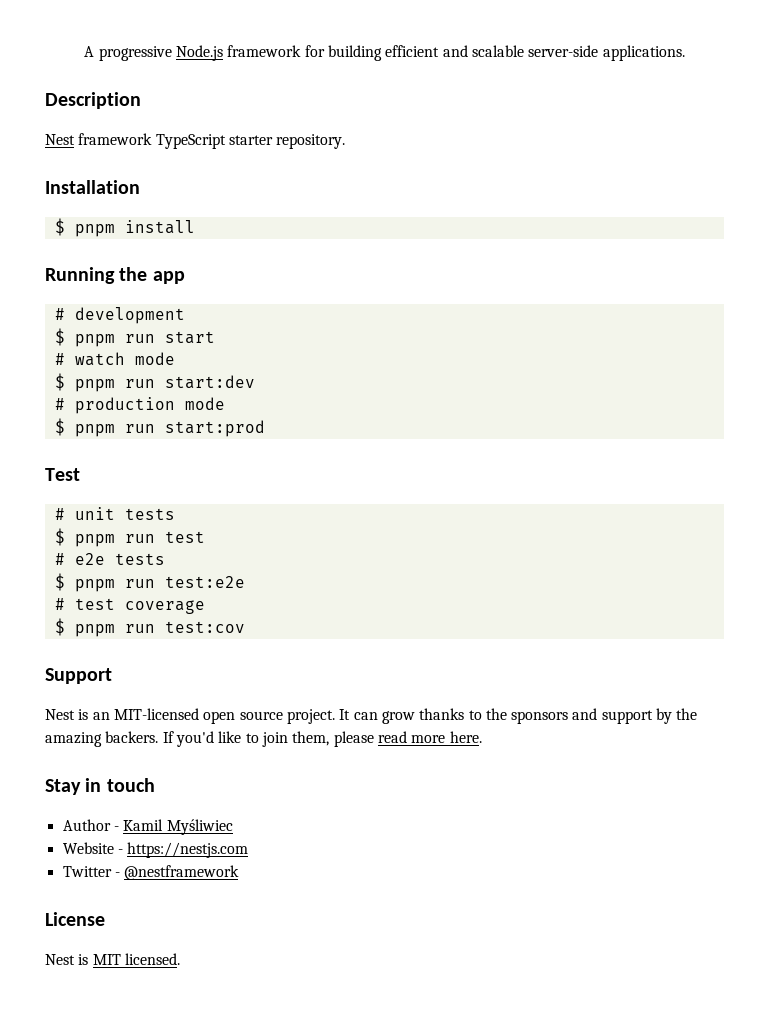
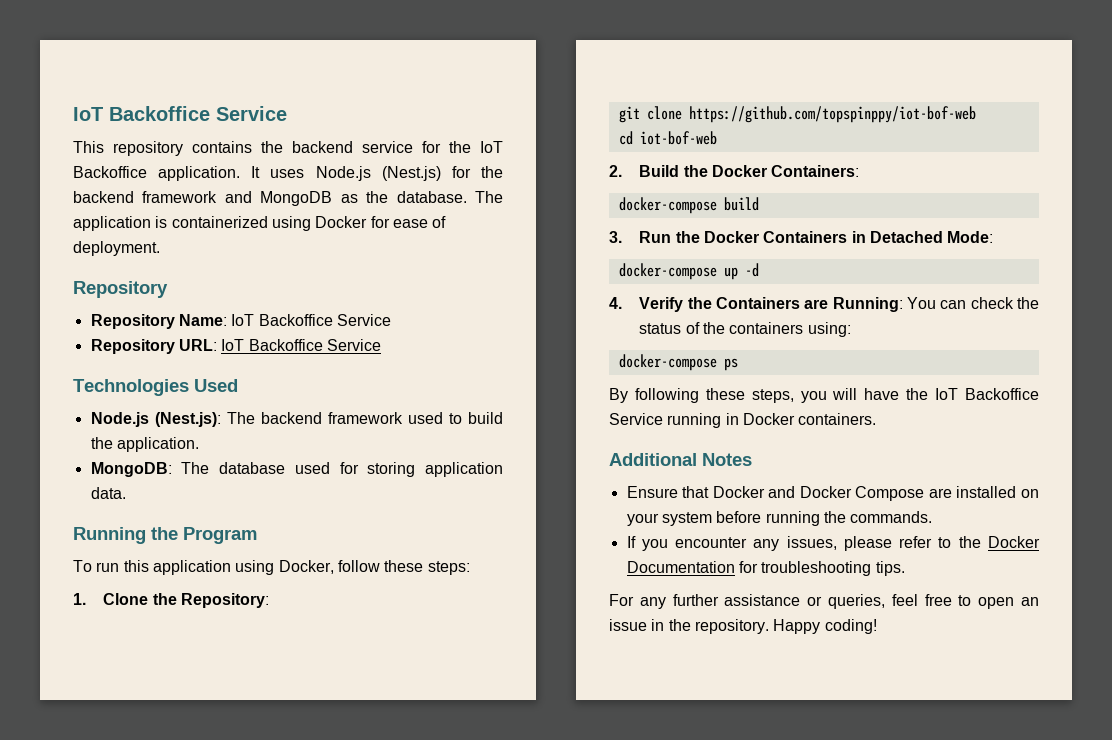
[84,45,685,61] [45,92,141,109] [45,133,346,149] [45,180,140,194] [54,218,195,237] [45,267,185,284] [54,307,185,324] [54,328,215,347] [54,352,175,366] [54,373,255,392] [54,397,225,414] [54,418,265,437] [45,468,80,481] [54,507,175,520] [54,528,205,547] [54,553,165,565] [54,573,245,592] [54,598,205,614] [54,618,245,637] [45,668,112,684] [45,708,698,724] [45,731,482,747] [45,778,155,795] [62,819,233,835] [62,842,249,858] [62,865,240,880] [45,912,105,926] [45,953,180,965] A progressive Node.js framework for building efficient and scalable server-side applications. // Description // Nest framework TypeScript starter repository. // Installation // $ pnpm install // Running the app // # development // $ pnpm run start // # watch mode // $ pnpm run start:dev // # production mode // $ pnpm run start:prod // Test // # unit tests // $ pnpm run test // # e2e tests // $ pnpm run test:e2e // # test coverage // $ pnpm run test:cov // Support // Nest is an MIT-licensed open source project. It can grow thanks to the sponsors and support by the amazing backers. If you'd like to join them, please read more here. // Stay in touch // Author - Kamil Myśliwiec // Website - https://nestjs.com // Twitter - @nestframework // License // Nest is MIT licensed. -> [73,106,287,121] [73,141,503,156] [73,166,504,181] [73,191,504,206] [73,216,447,231] [73,241,160,256] [73,281,168,298] [90,314,391,329] [90,339,381,354] [73,379,238,396] [90,412,504,427] [90,437,199,452] [90,462,504,477] [90,487,126,499] [73,527,257,544] [73,560,470,575] [73,593,269,608] [618,106,976,123] [618,131,717,145] [609,165,860,177] [618,197,759,214] [609,231,994,243] [618,263,759,280] [609,297,1039,312] [639,322,851,337] [618,354,738,371] [609,388,1039,403] [609,413,877,428] [609,453,752,466] [626,486,1039,501] [626,511,933,526] [626,536,1040,551] [626,561,905,576] [609,594,1039,609] [609,619,877,634] IoT Backoffice Service // This repository contains the backend service for the IoT Backoffice application. It uses Node.js (Nest.js) for the backend framework and MongoDB as the database. The application is containerized using Docker for ease of deployment. // Repository // Repository Name: IoT Backoffice Service // Repository URL: IoT Backoffice Service // Technologies Used // Node.js (Nest.js): The backend framework used to build the application. // MongoDB: The database used for storing application data. // Running the Program // To run this application using Docker, follow these steps: // 1. Clone the Repository: // git clone https://github.com/topspinppy/iot-bof-web // cd iot-bof-web // 2. Build the Docker Containers: // docker-compose build // 3. Run the Docker Containers in Detached Mode: // docker-compose up -d // 4. Verify the Containers are Running: You can check the status of the containers using: // docker-compose ps // By following these steps, you will have the IoT Backoffice Service running in Docker containers. // Additional Notes // Ensure that Docker and Docker Compose are installed on your system before running the commands. // If you encounter any issues, please refer to the Docker Documentation for troubleshooting tips. // For any further assistance or queries, feel free to open an issue in the repository. Happy coding!

